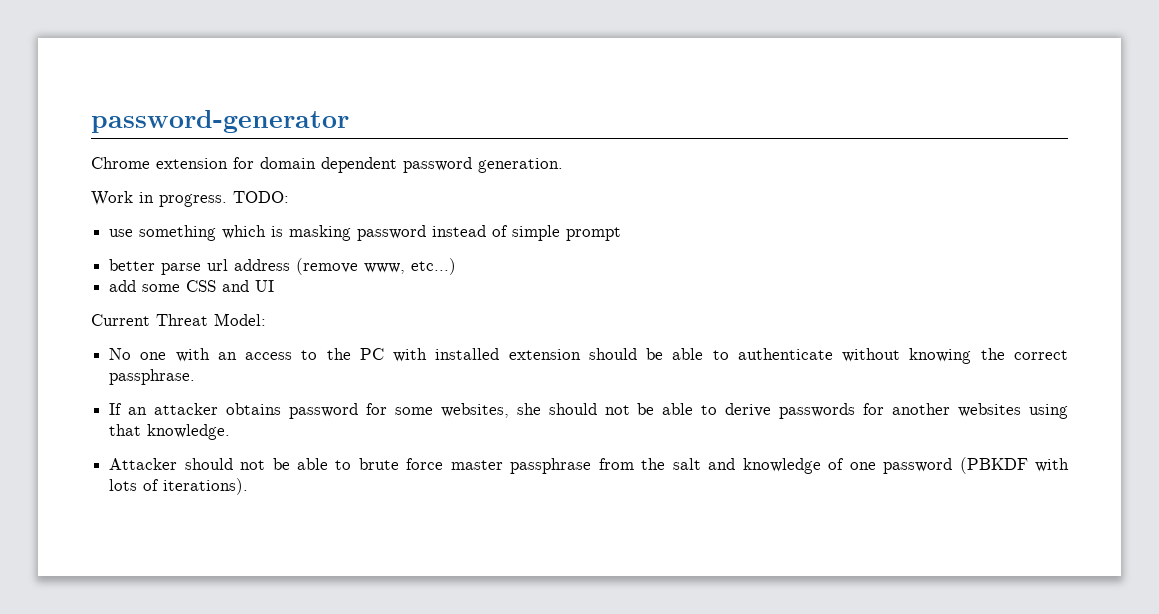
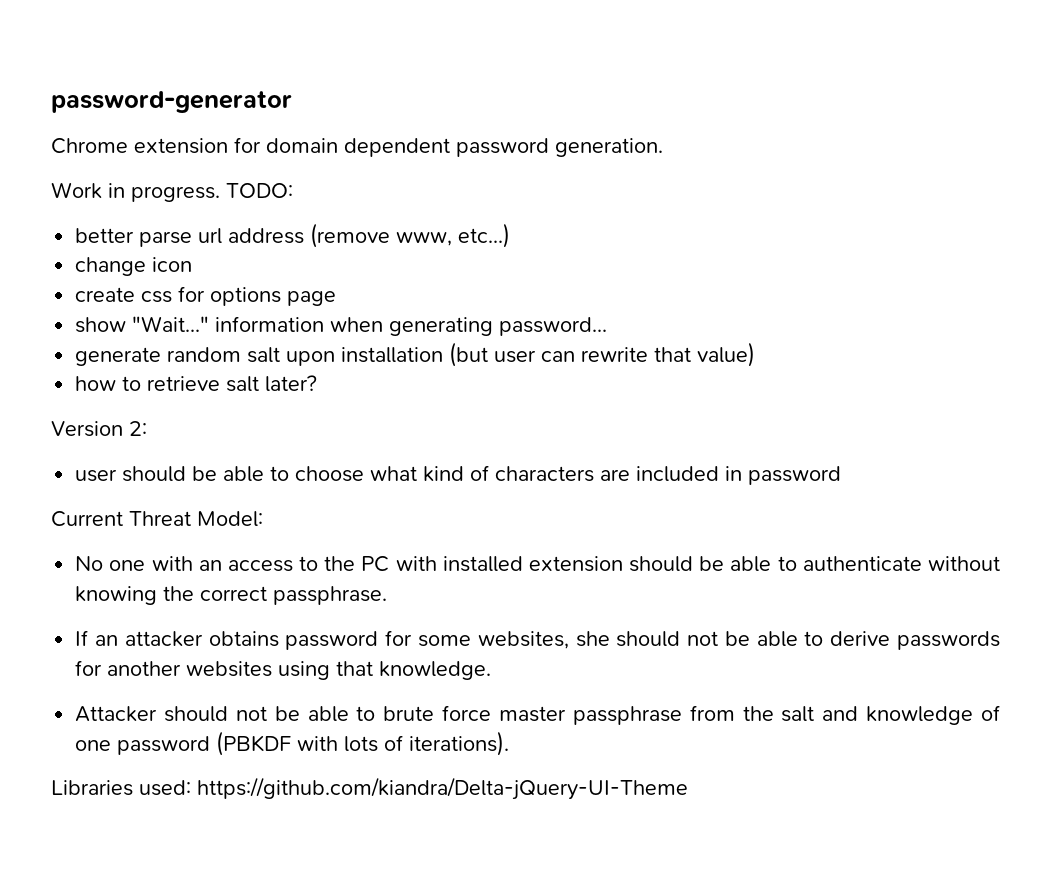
[109,225,622,241] // use something which is masking password instead of simple prompt -> (293, 190) none
[109,280,275,292] add some CSS and UI -> [75,257,193,276] [75,286,337,306] [75,316,608,336] [75,342,756,367] [75,375,318,392] [51,421,147,437] [75,465,842,485] change icon // create css for options page // show "Wait..." information when generating password... // generate random salt upon installation (but user can rewrite that value) // how to retrieve salt later? // Version 2: // user should be able to choose what kind of characters are included in password
(249, 486) none -> [51,777,688,800] // Libraries used: https://github.com/kiandra/Delta-jQuery-UI-Theme

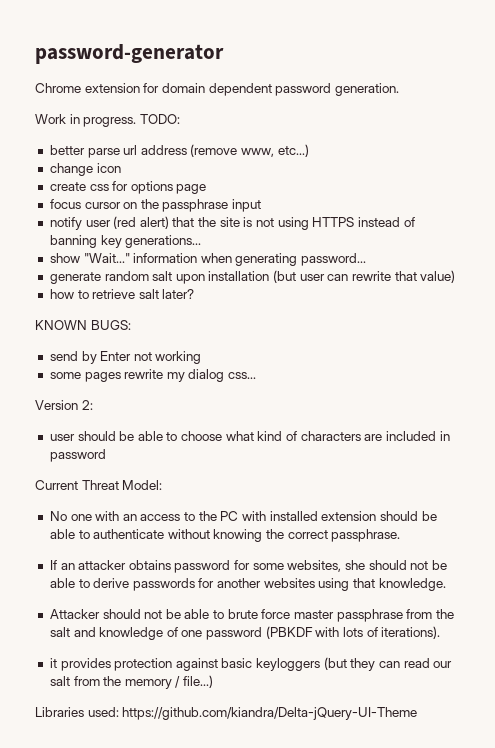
(337, 298) none -> [49,199,262,212] [49,216,415,230] [49,235,202,248] // focus cursor on the passphrase input // notify user (red alert) that the site is not using HTTPS instead of banning key generations...
(318, 383) none -> [35,320,131,330] [49,351,202,364] [49,369,257,382] // KNOWN BUGS: // send by Enter not working // some pages rewrite my dialog css...
(510, 743) none -> [49,657,453,671] [49,675,214,689] // it provides protection against basic keyloggers (but they can read our salt from the memory / file...)

